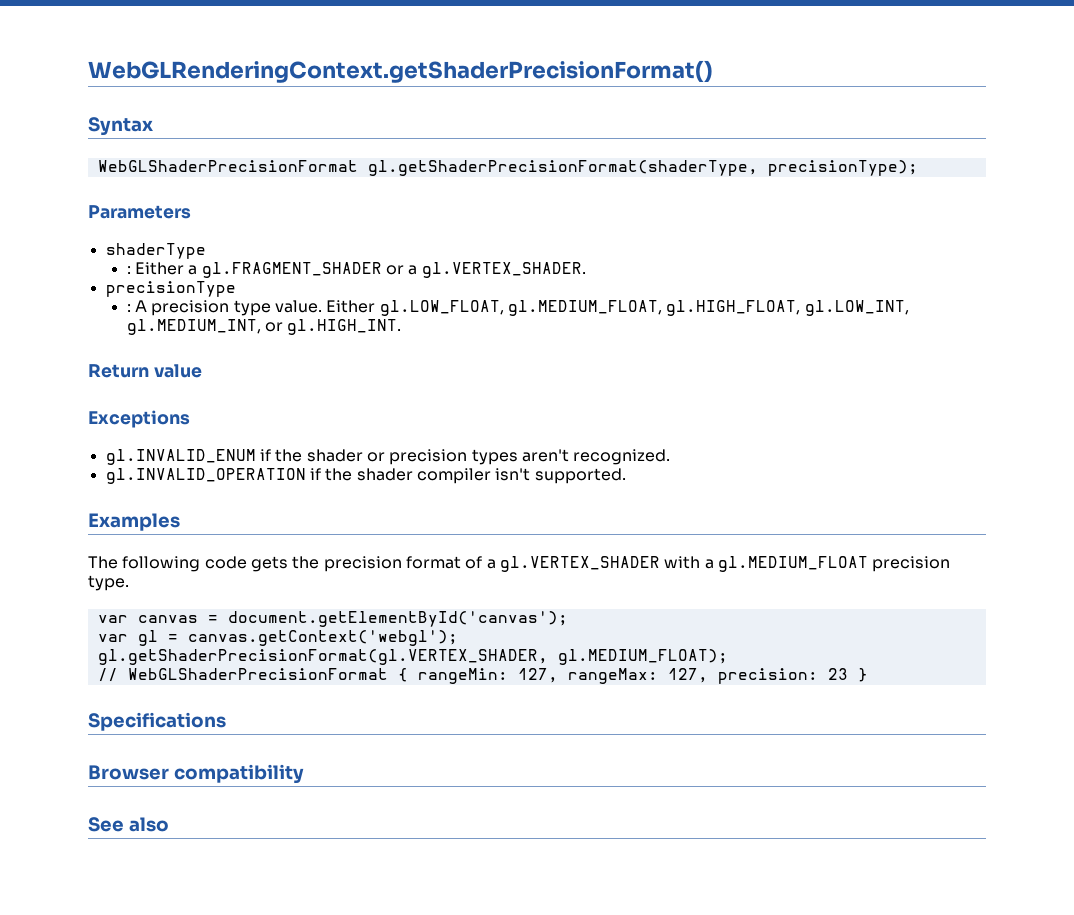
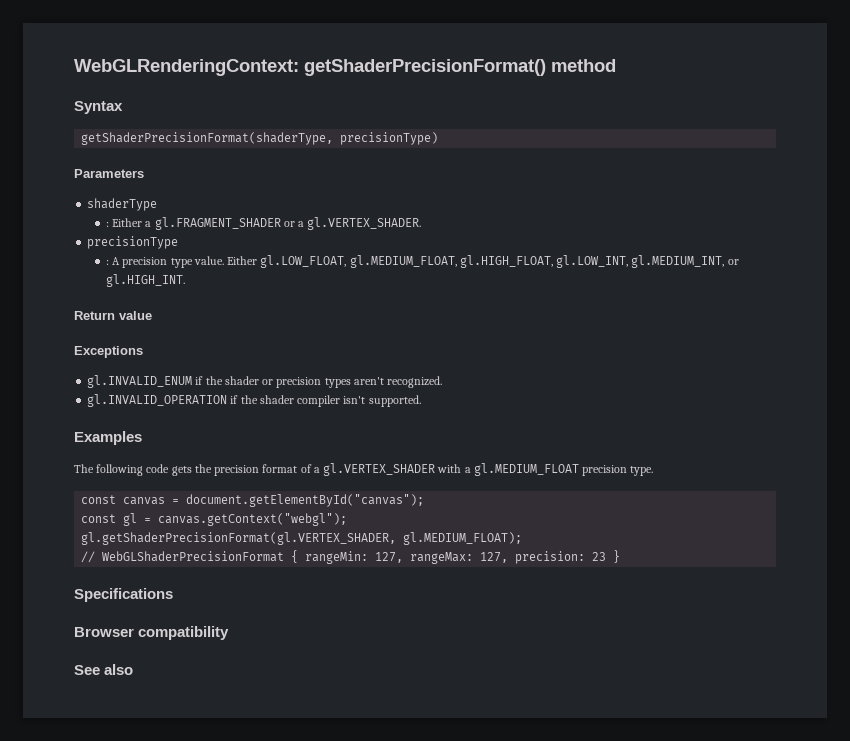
[88,60,713,83] [88,117,153,136] [97,160,918,176] WebGLRenderingContext.getShaderPrecisionFormat() // Syntax // WebGLShaderPrecisionFormat gl.getShaderPrecisionFormat(shaderType, precisionType); -> [74,59,616,76] [74,101,123,114] [81,132,439,145] WebGLRenderingContext: getShaderPrecisionFormat() method // Syntax // getShaderPrecisionFormat(shaderType, precisionType)
[97,615,128,623] var -> [81,495,117,504] const
[227,611,568,627] [97,634,128,642] document.getElementById('canvas'); // var -> [186,494,425,507] [81,514,117,523] document.getElementById("canvas"); // const
[187,630,458,646] canvas.getContext('webgl'); -> [158,513,348,526] canvas.getContext("webgl");

